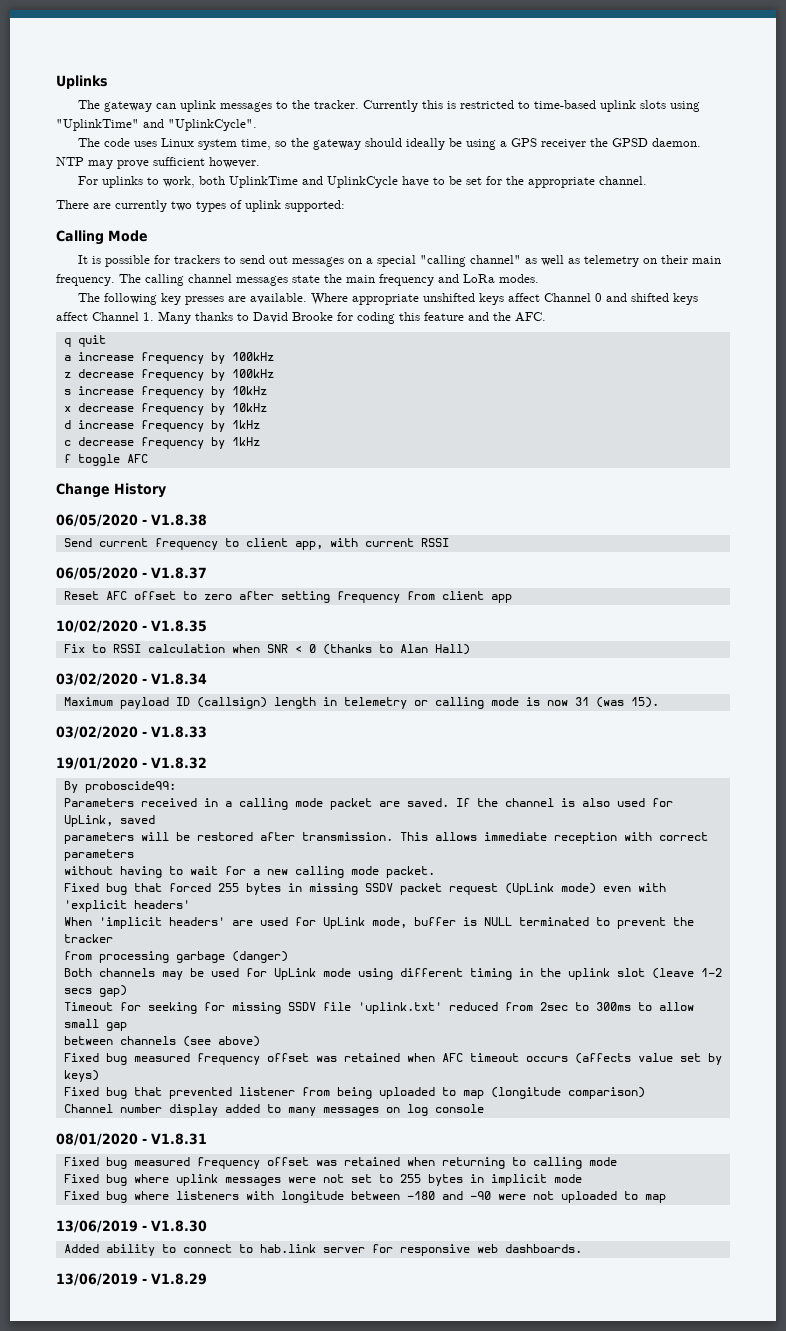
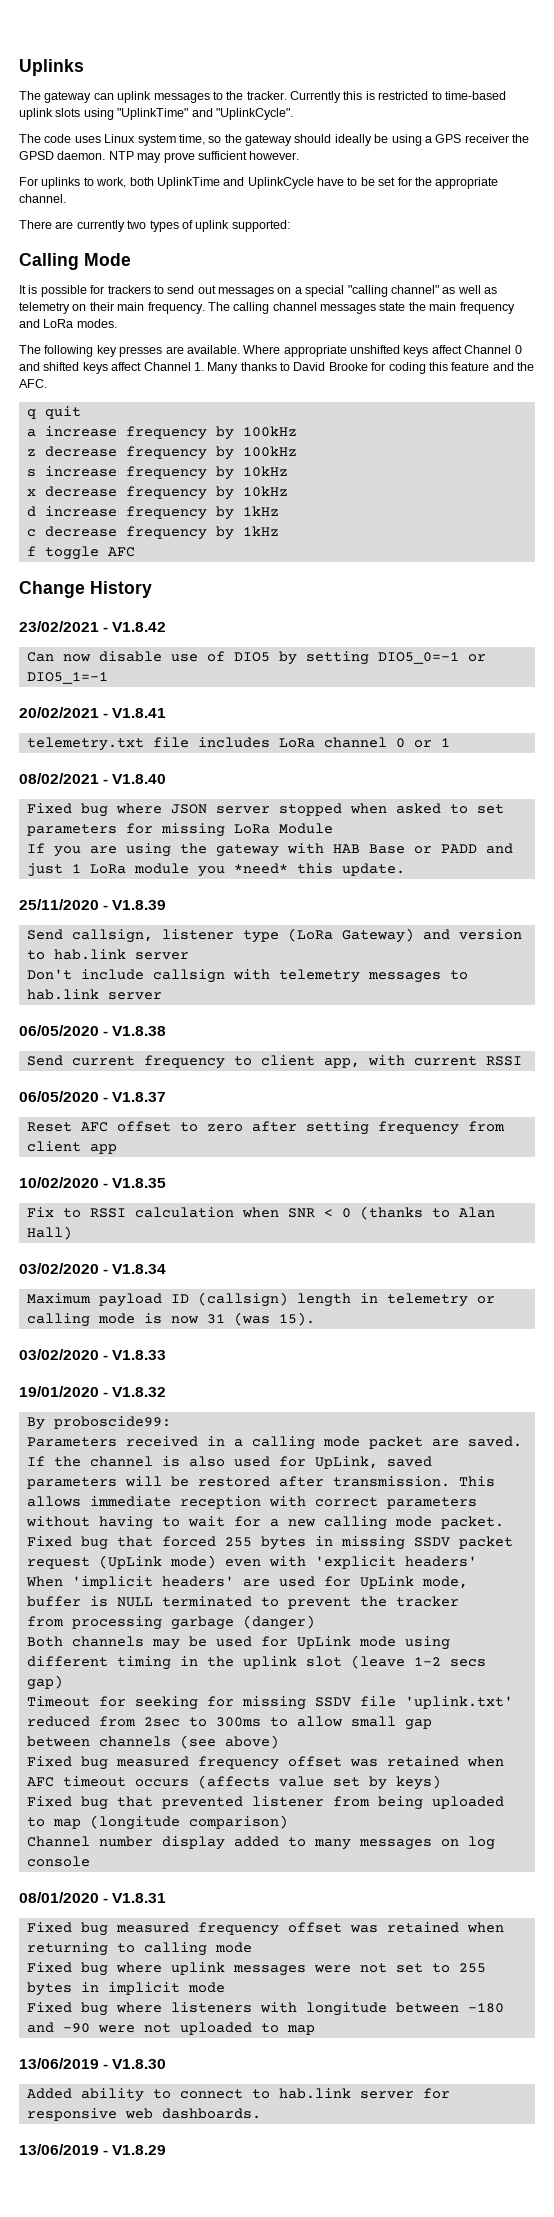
(166, 490) none -> [19,621,167,632] [26,651,486,665] [26,672,108,684] [19,707,167,718] [26,737,450,751] [19,773,167,784] [26,803,504,817] [26,823,333,837] [26,843,513,857] [26,863,405,877] [19,899,167,910] [26,928,522,943] [26,949,189,960] [26,969,468,983] [26,989,162,1000] // 23/02/2021 - V1.8.42 // Can now disable use of DIO5 by setting DIO5_0=-1 or DIO5_1=-1 // 20/02/2021 - V1.8.41 // telemetry.txt file includes LoRa channel 0 or 1 // 08/02/2021 - V1.8.40 // Fixed bug where JSON server stopped when asked to set parameters for missing LoRa Module // If you are using the gateway with HAB Base or PADD and just 1 LoRa module you *need* this update. // 25/11/2020 - V1.8.39 // Send callsign, listener type (LoRa Gateway) and version to hab.link server // Don't include callsign with telemetry messages to hab.link server

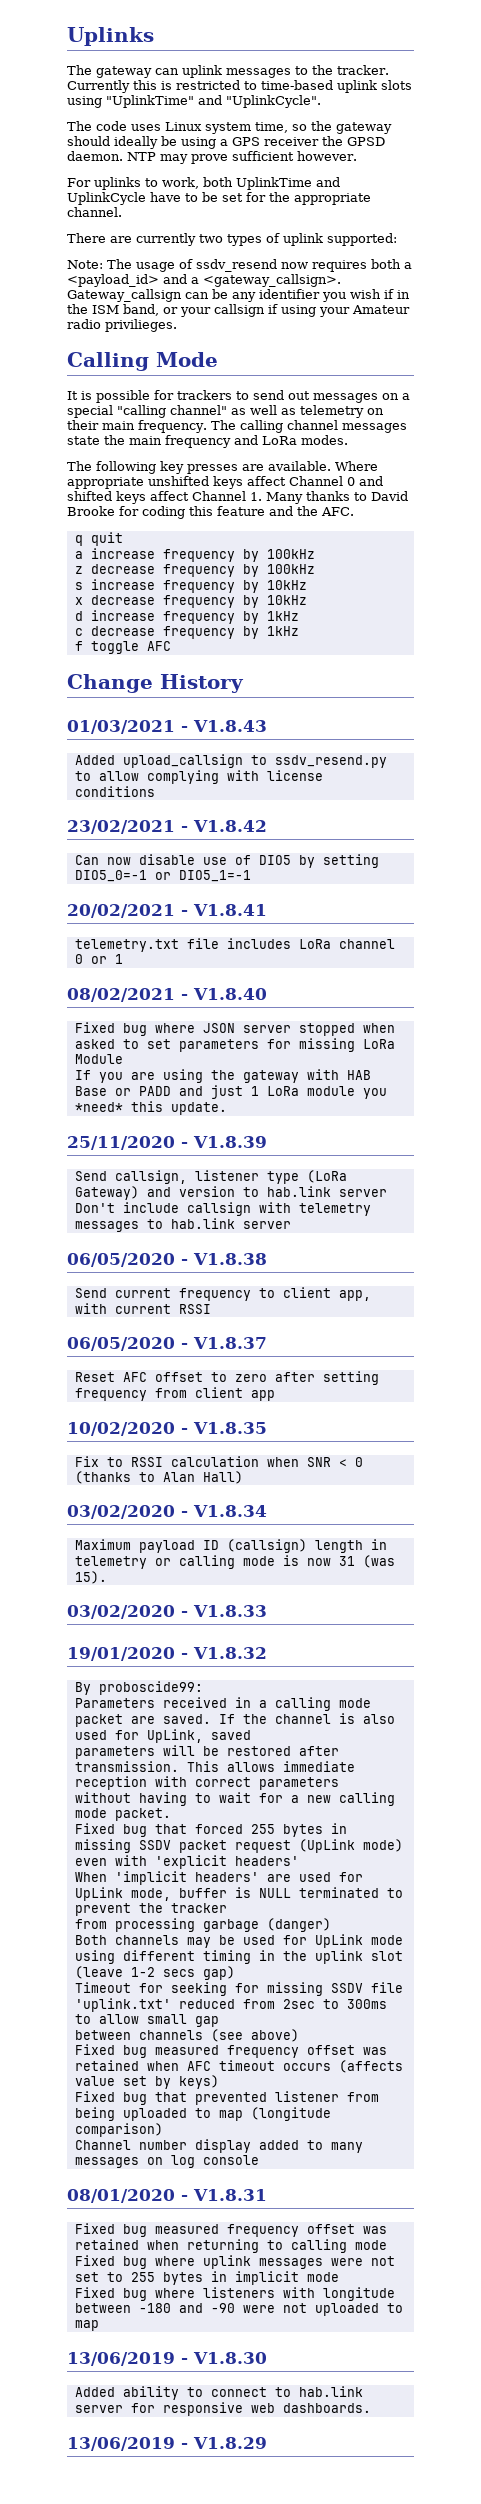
(290, 226) none -> [67,259,412,272] [67,274,341,287] [67,289,410,302] [67,304,410,317] [67,319,177,332] // Note: The usage of ssdv_resend now requires both a <payload_id> and a <gateway_callsign>. Gateway_callsign can be any identifier you wish if in the ISM band, or your callsign if using your Amateur radio privilieges.
(152, 589) none -> [67,720,267,734] [74,754,387,768] [74,770,323,784] [74,786,155,797] // 01/03/2021 - V1.8.43 // Added upload_callsign to ssdv_resend.py to allow complying with license conditions

